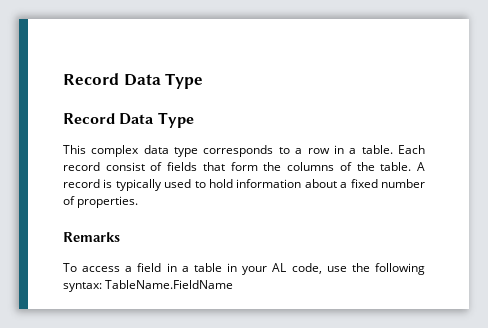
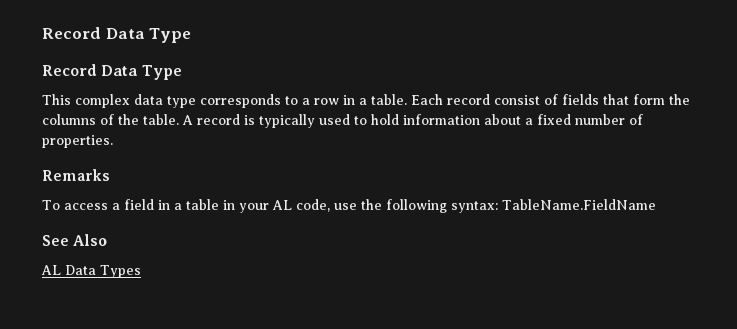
(234, 284) none -> [42,234,108,246] [41,265,141,278] // See Also // AL Data Types

